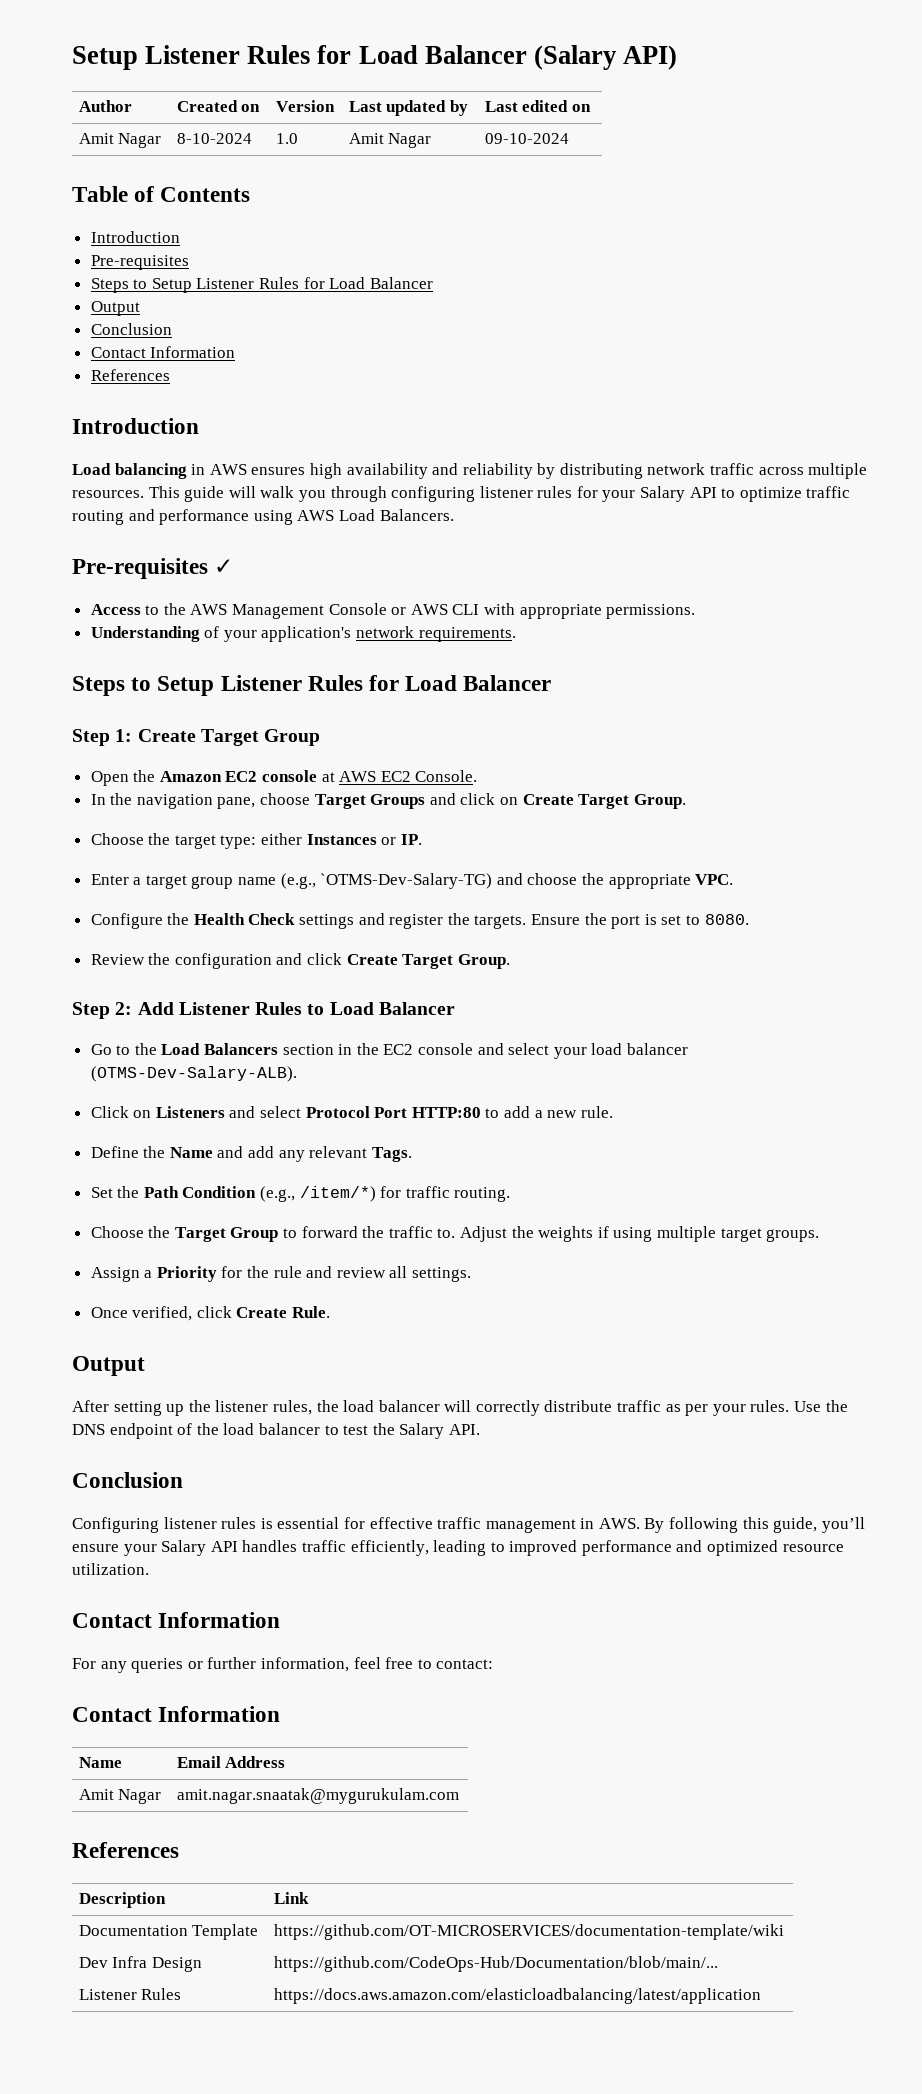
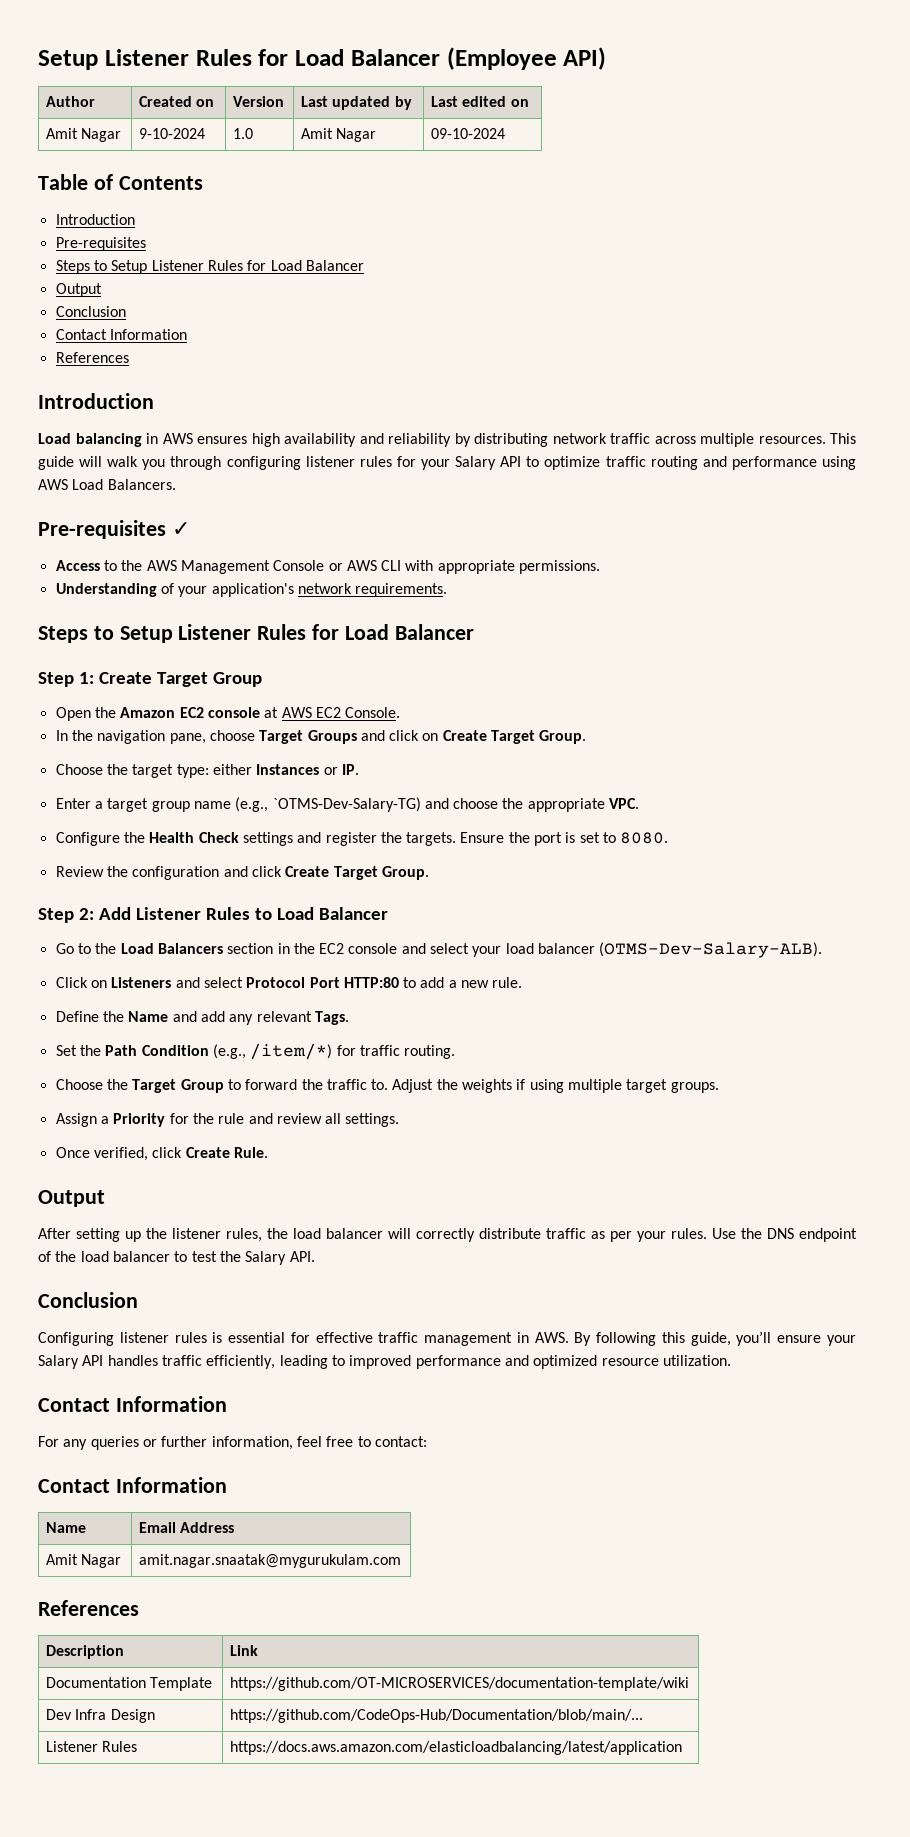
[72,45,616,70] Setup Listener Rules for Load Balancer (Salary -> [38,47,557,70] Setup Listener Rules for Load Balancer (Employee
[176,133,252,144] 8-10-2024 -> [139,128,206,139] 9-10-2024

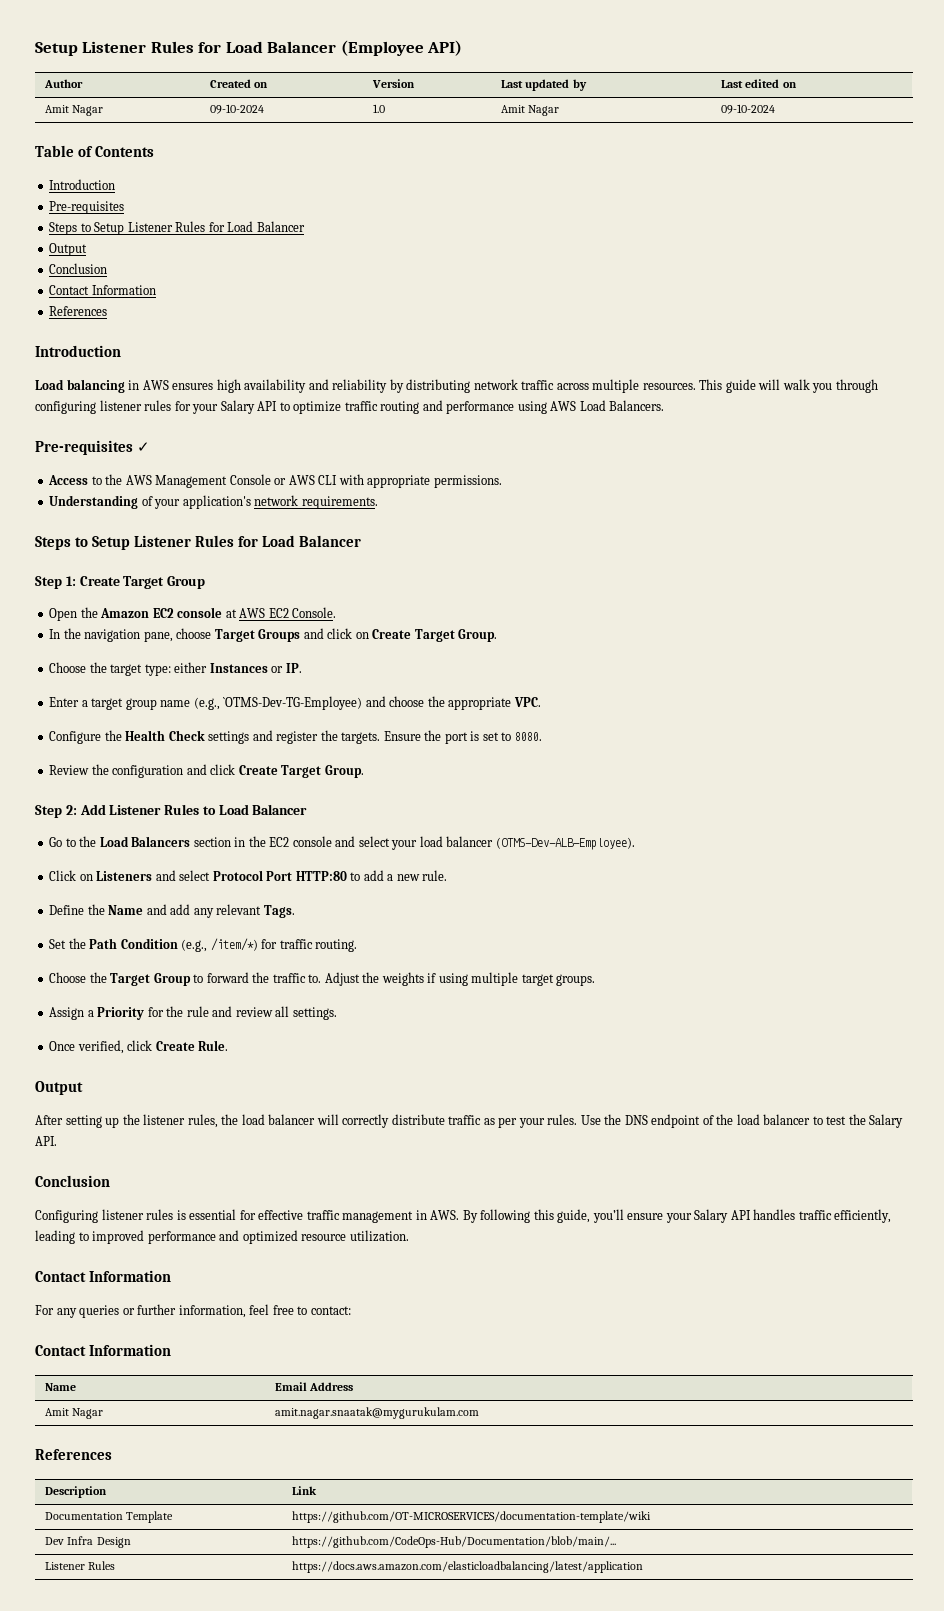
[139,128,206,139] 9-10-2024 -> [210,104,265,114] 09-10-2024
[272,797,421,812] `OTMS-Dev-Salary-TG) -> [223,696,363,710] `OTMS-Dev-TG-Employee)
[599,942,823,958] (OTMS-Dev-Salary-ALB). -> [495,837,635,850] (OTMS-Dev-ALB-Employee).

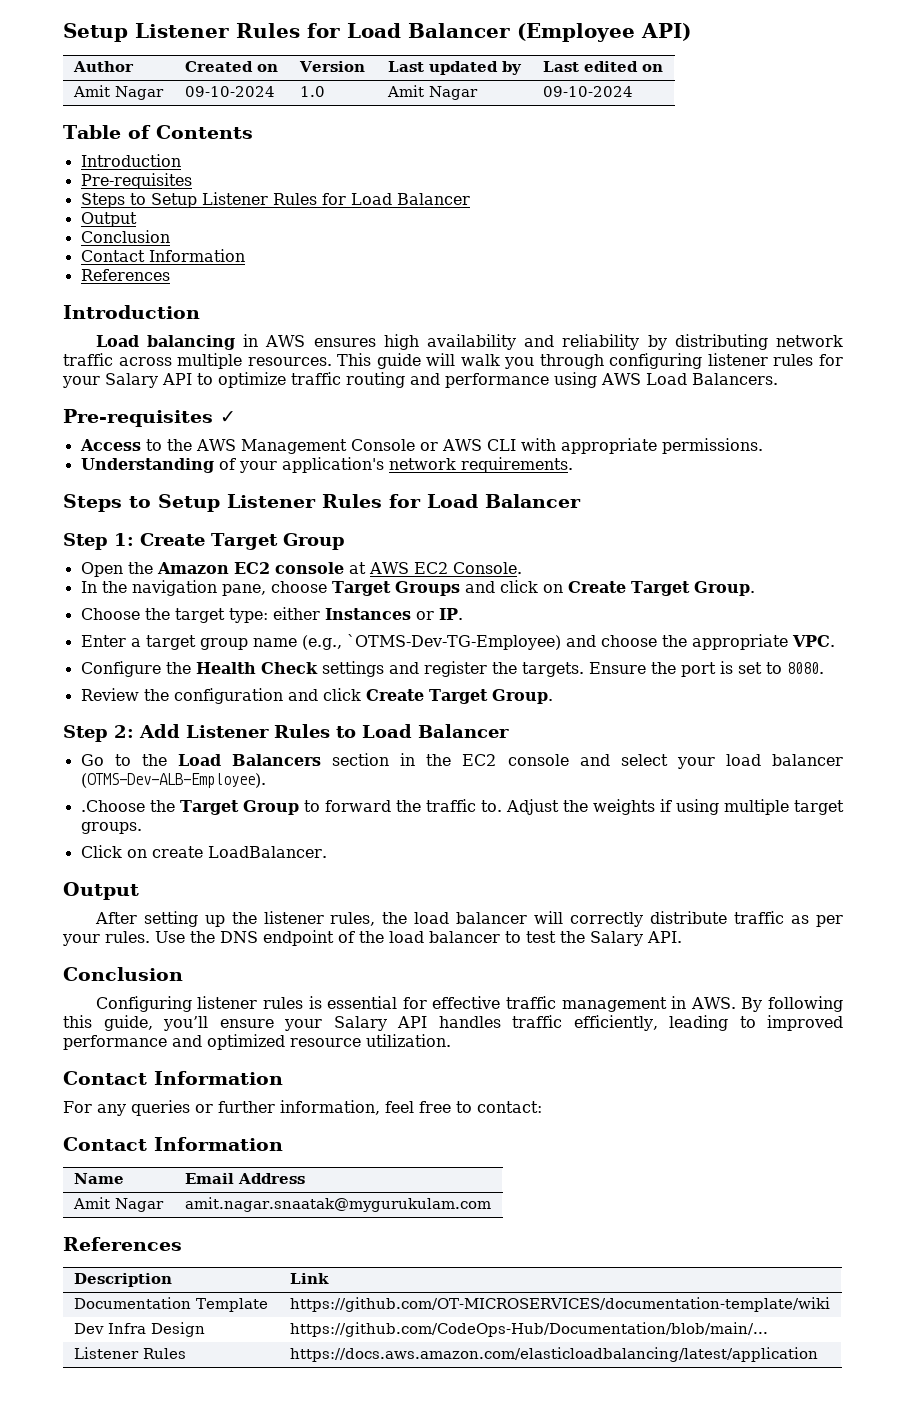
[49,870,448,881] [49,904,295,918] [49,938,358,952] [49,972,87,983] Click on Listeners and select Protocol Port HTTP:80 to add a new rule. // Define the Name and add any relevant Tags. // Set the Path Condition (e.g., /item/*) for traffic routing. // Choose -> [80,800,145,812] .Choose
[49,1006,337,1020] [49,1040,229,1054] Assign a Priority for the rule and review all settings. // Once verified, click Create Rule. -> [80,845,327,858] Click on create LoadBalancer.

